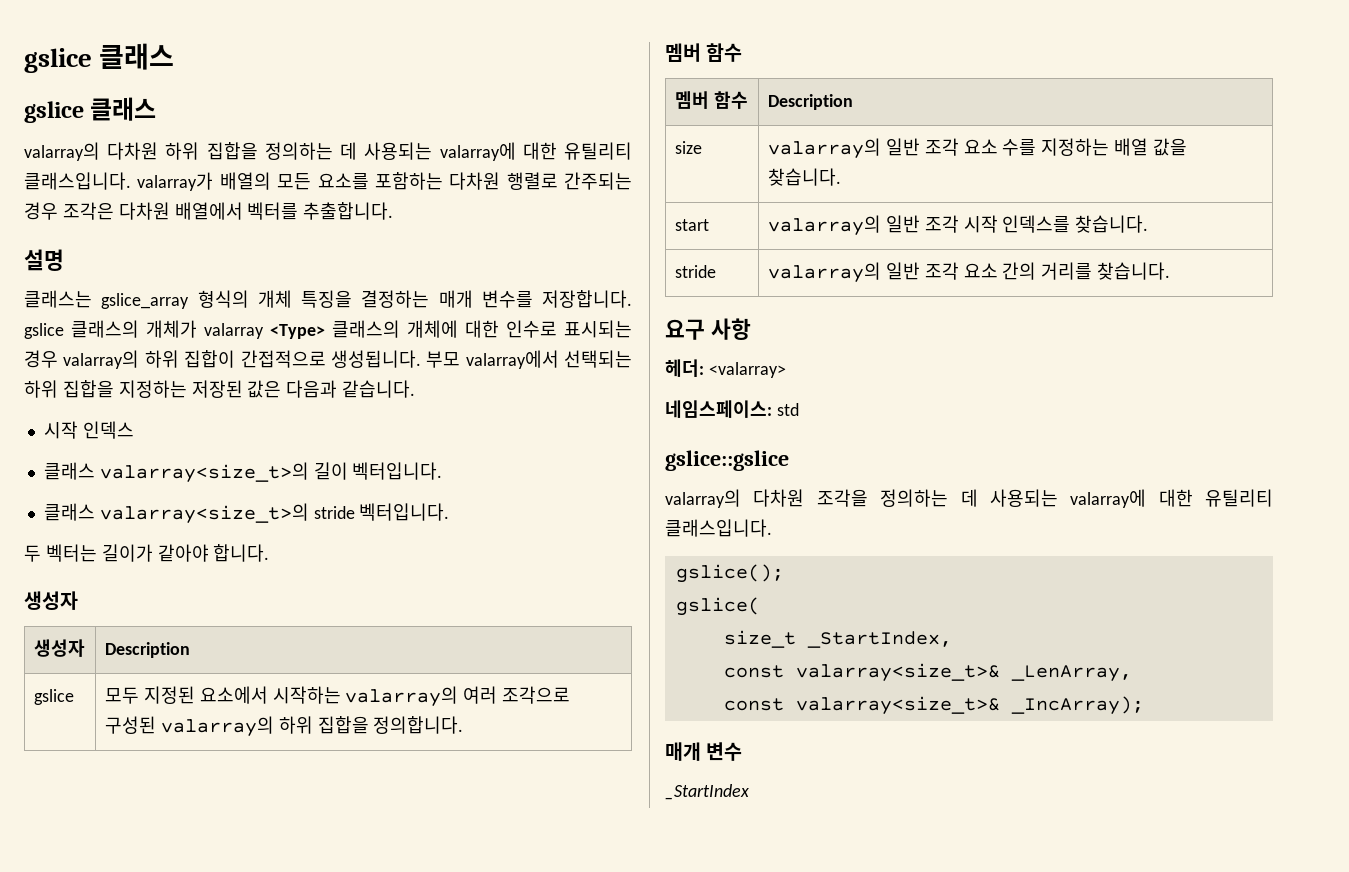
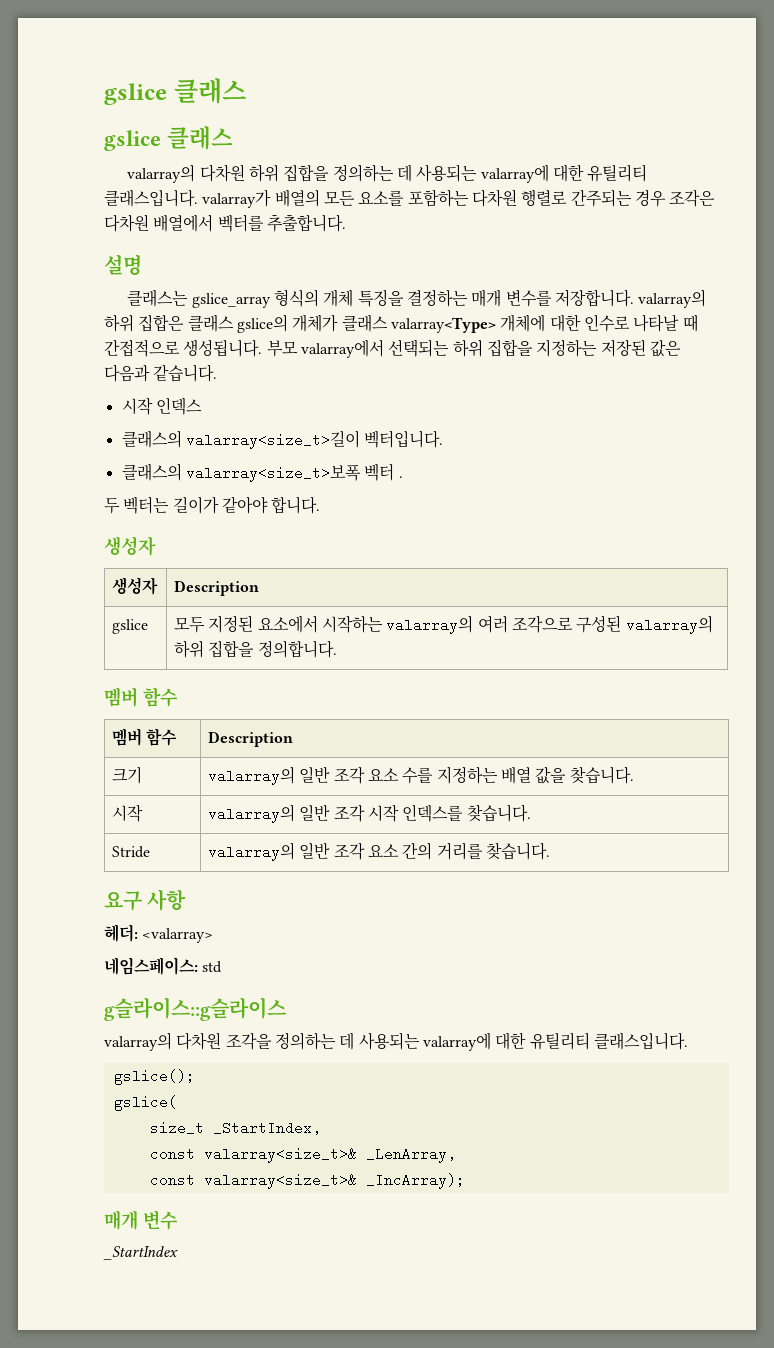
[24,320,632,339] [24,350,236,369] gslice 클래스의 개체가 valarray <Type> 클래스의 개체에 대한 인수로 표시되는 경우 valarray의 하위 집합이 -> [638,289,707,308] [104,314,698,333] valarray의 하위 집합은 클래스 gslice의 개체가 클래스 valarray<Type> 개체에 대한 인수로 나타날 때
[43,462,443,483] [43,503,450,524] 클래스 valarray<size_t>의 길이 벡터입니다. // 클래스 valarray<size_t>의 stride 벡터입니다. -> [121,430,444,449] [121,463,403,482] 클래스의 valarray<size_t>길이 벡터입니다. // 클래스의 valarray<size_t>보폭 벡터 .
[674,141,702,154] size -> [112,766,143,784] 크기
[674,219,709,231] start -> [112,804,144,822] 시작
[674,265,716,278] stride -> [112,846,151,858] Stride
[665,450,789,471] gslice::gslice -> [104,997,286,1021] g슬라이스::g슬라이스

